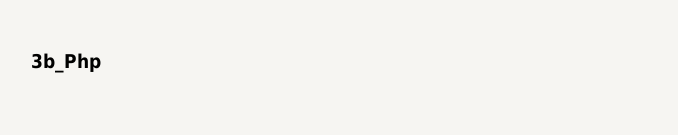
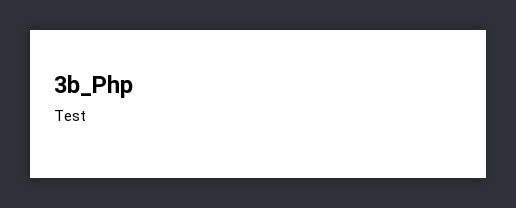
(101, 63) none -> [54,110,86,121] // Test

